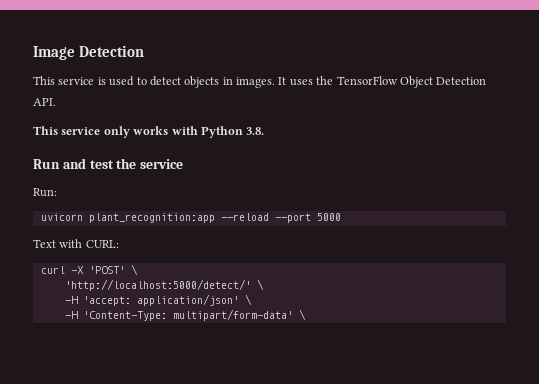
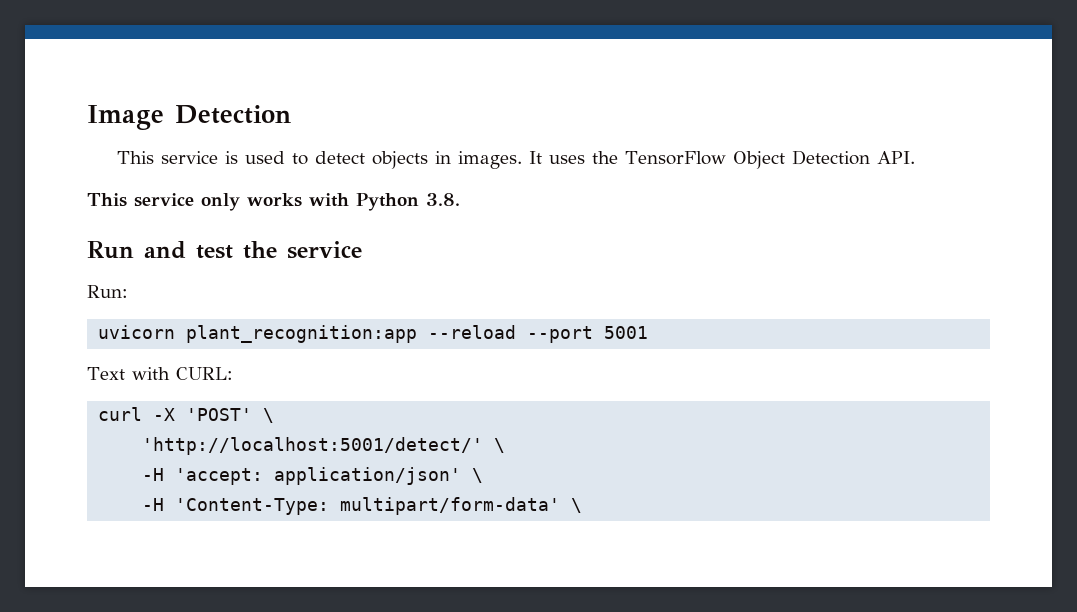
[316,213,341,221] 5000 -> [604,326,649,339] 5001
[64,279,251,291] 'http://localhost:5000/detect/' -> [142,437,484,455] 'http://localhost:5001/detect/'

